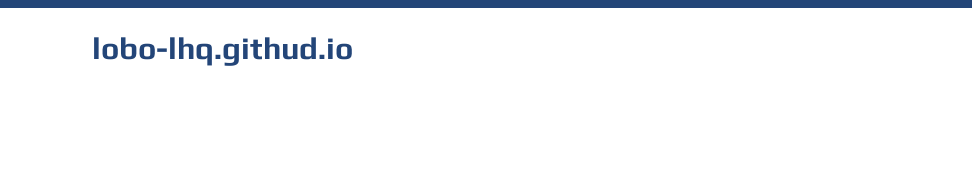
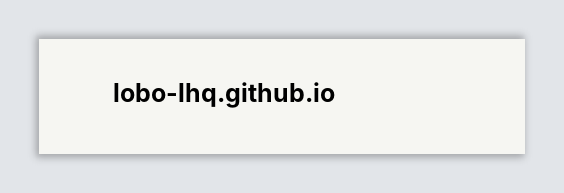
[92,37,353,66] lobo-lhq.githud.io -> [113,82,335,108] lobo-lhq.github.io

